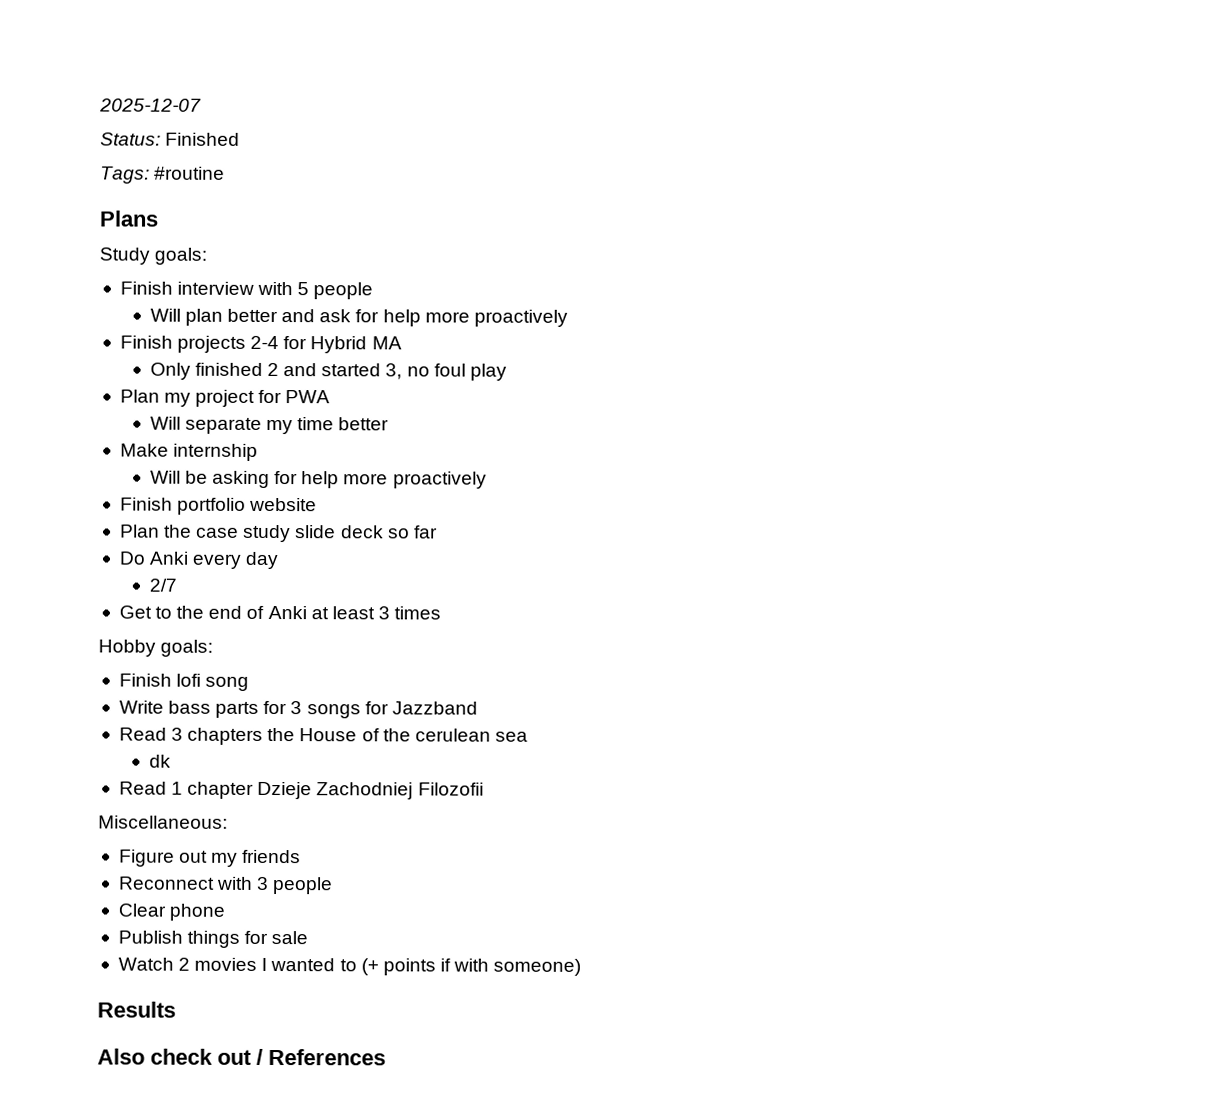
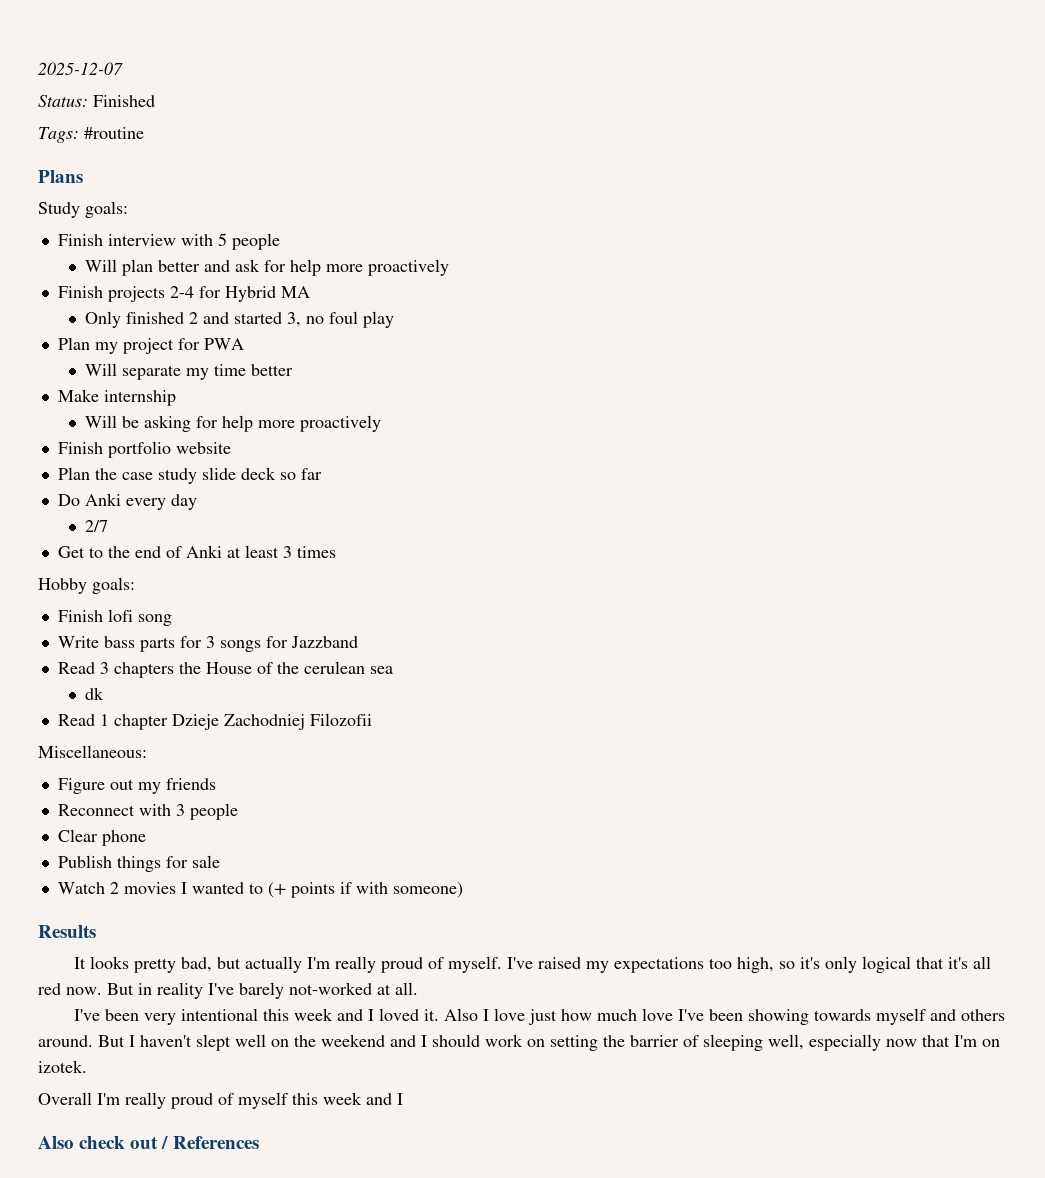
(176, 1009) none -> [74,956,992,973] [38,982,418,999] [74,1008,1006,1025] [38,1034,1000,1051] [38,1060,87,1073] [38,1092,403,1109] // It looks pretty bad, but actually I'm really proud of myself. I've raised my expectations too high, so it's only logical that it's all red now. But in reality I've barely not-worked at all. // I've been very intentional this week and I loved it. Also I love just how much love I've been showing towards myself and others around. But I haven't slept well on the weekend and I should work on setting the barrier of sleeping well, especially now that I'm on izotek. // Overall I'm really proud of myself this week and I

